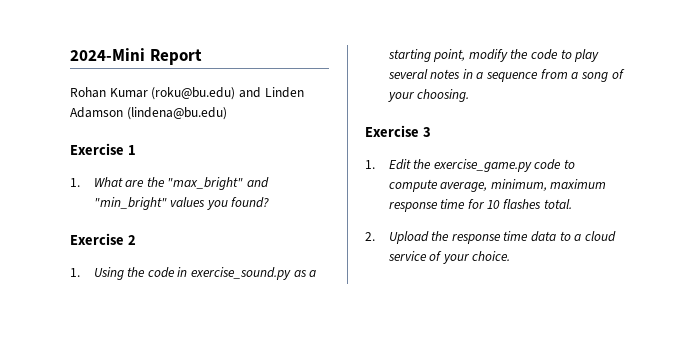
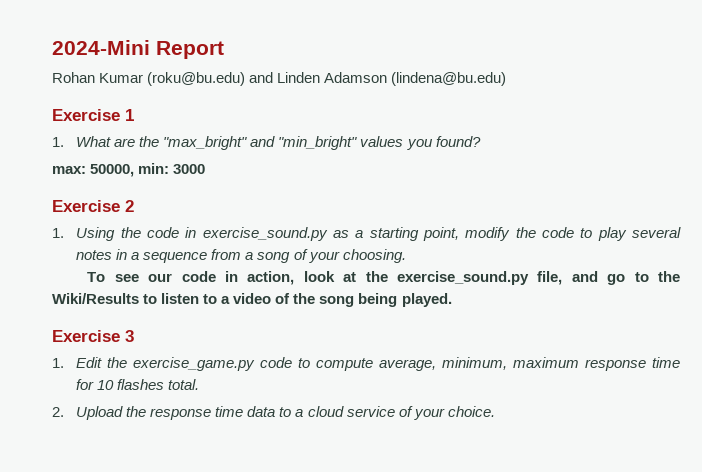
(270, 202) none -> [52,163,206,177] // max: 50000, min: 3000
(470, 95) none -> [87,271,681,285] [52,293,452,307] // To see our code in action, look at the exercise_sound.py file, and go to the Wiki/Results to listen to a video of the song being played.

